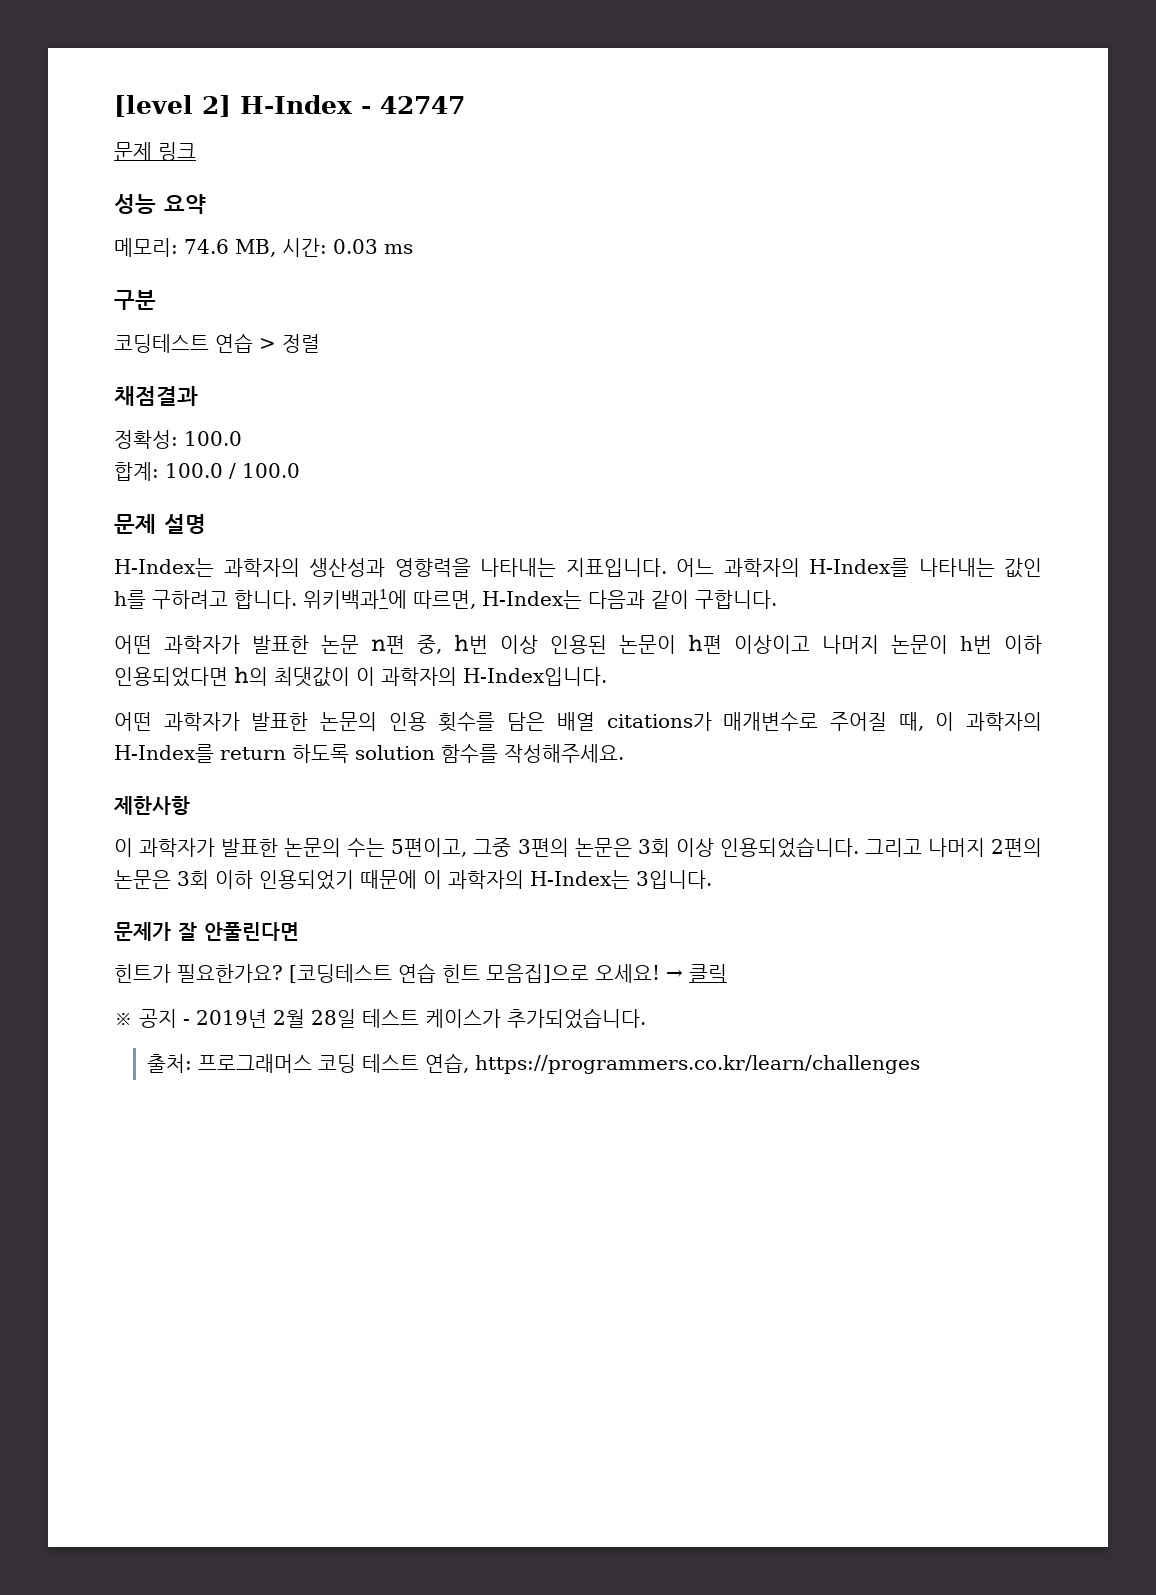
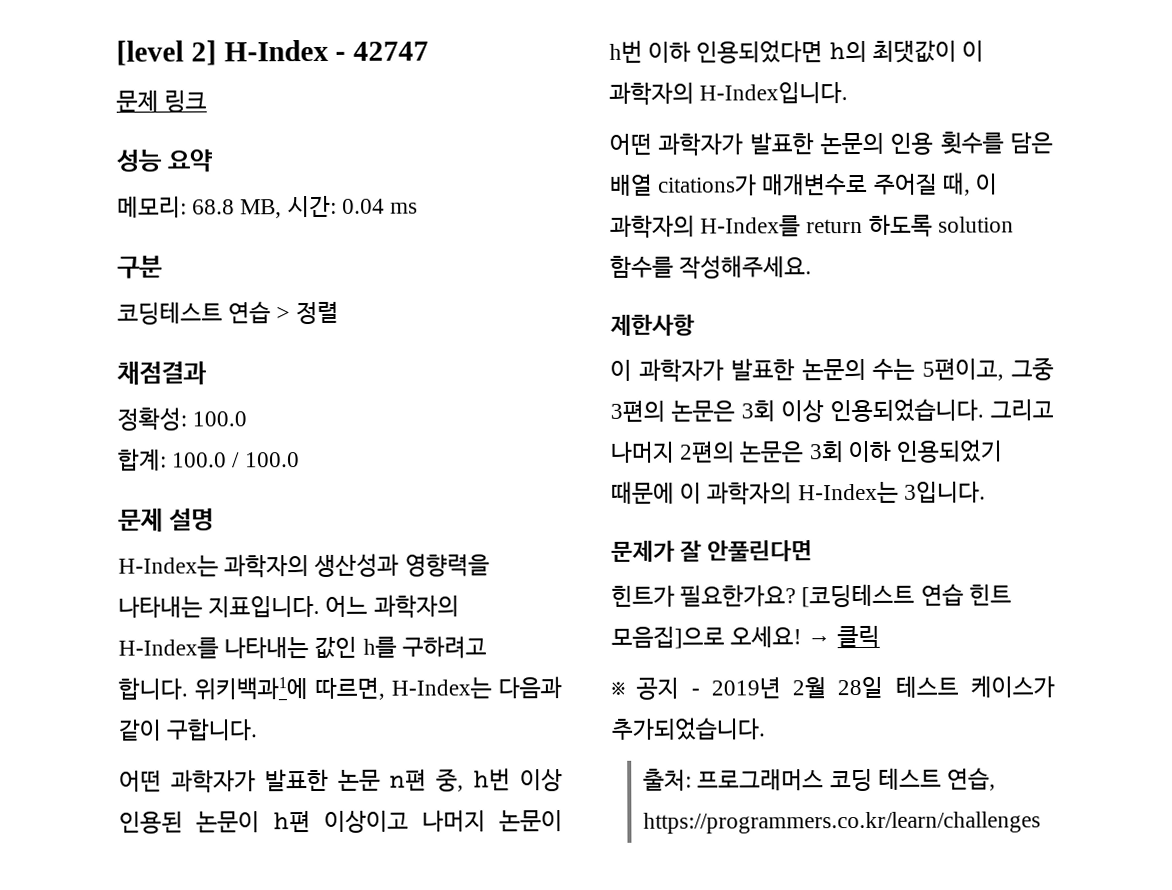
[184,239,229,254] 74.6 -> [192,199,236,215] 68.8
[333,239,378,254] 0.03 -> [341,198,385,214] 0.04

